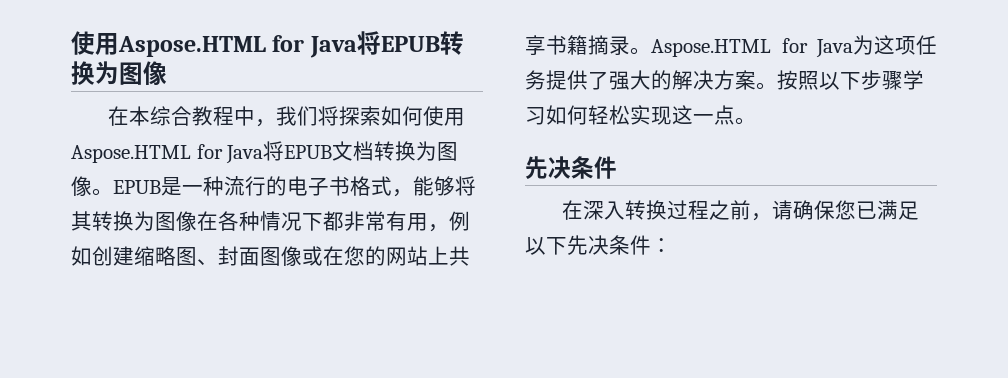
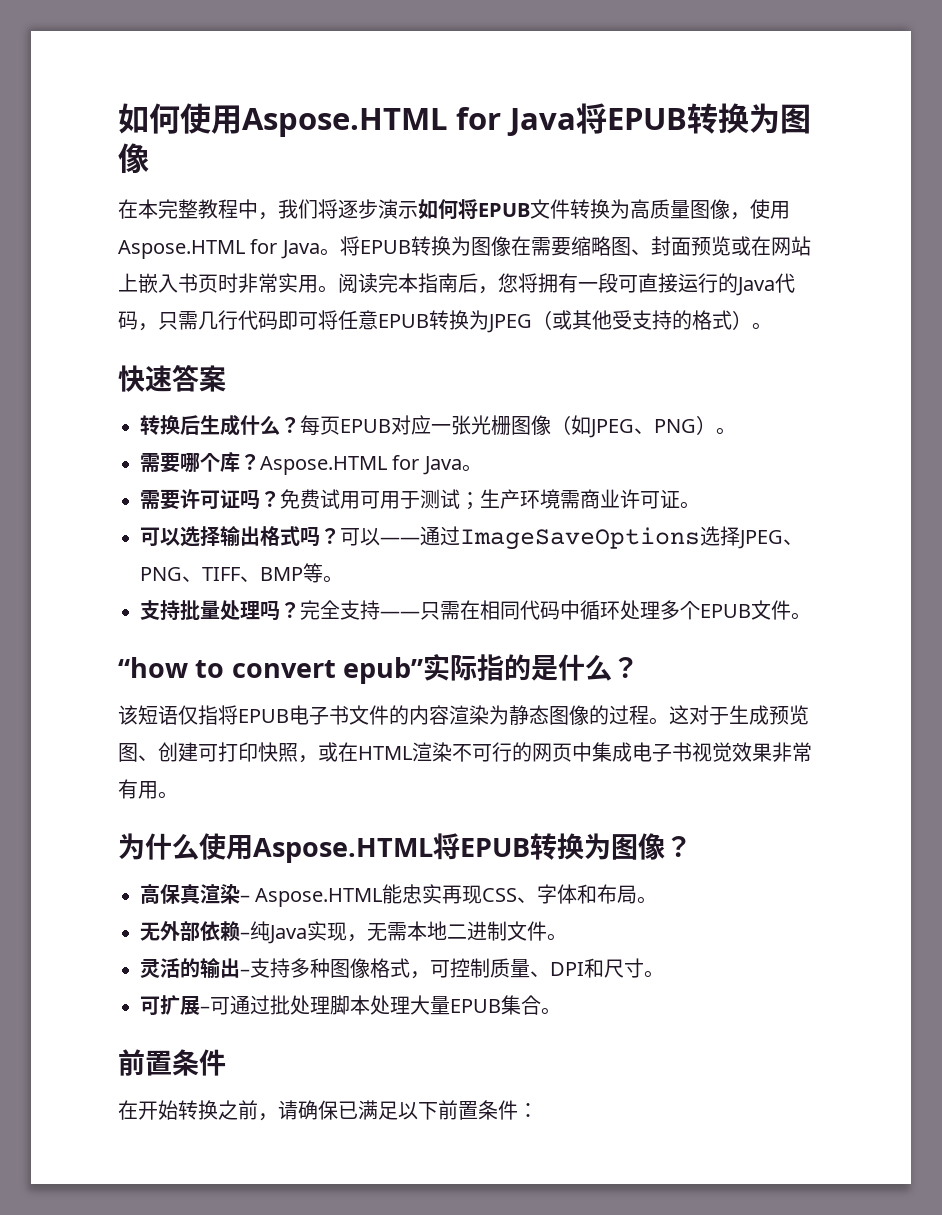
(71, 43) none -> [118,103,180,134] 如何
[149,106,192,126] 综合 -> [158,199,198,219] 完整
[338,106,465,126] [71,141,459,164] [71,176,476,197] [71,211,470,232] [71,246,470,266] [525,35,937,58] [525,70,924,90] [525,105,756,125] [525,156,571,179] 探索如何使用Aspose.HTML for Java将EPUB文档转换为图像。EPUB是一种流行的电子书格式，能够将其转换为图像在各种情况下都非常有用，例如创建缩略图、封面图像或在您的网站上共享书籍摘录。Aspose.HTML for Java为这项任务提供了强大的解决方案。按照以下步骤学习如何轻松实现这一点。 // 先决 -> [338,199,790,220] [118,236,811,259] [118,273,795,296] [118,310,772,333] [118,364,226,392] [140,414,736,438] [140,452,482,475] [140,489,700,510] [140,526,803,550] [140,563,343,583] [140,600,811,621] [118,654,639,684] [118,705,809,725] [118,742,812,763] [118,779,178,799] [118,833,692,863] [140,884,658,907] [140,921,567,944] [140,958,664,979] [140,995,561,1015] [118,1049,172,1076] 逐步演示如何将EPUB文件转换为高质量图像，使用Aspose.HTML for Java。将EPUB转换为图像在需要缩略图、封面预览或在网站上嵌入书页时非常实用。阅读完本指南后，您将拥有一段可直接运行的Java代码，只需几行代码即可将任意EPUB转换为JPEG（或其他受支持的格式）。 // 快速答案 // 转换后生成什么？每页EPUB对应一张光栅图像（如JPEG、PNG）。 // 需要哪个库？Aspose.HTML for Java。 // 需要许可证吗？免费试用可用于测试；生产环境需商业许可证。 // 可以选择输出格式吗？可以——通过ImageSaveOptions选择JPEG、PNG、TIFF、BMP等。 // 支持批量处理吗？完全支持——只需在相同代码中循环处理多个EPUB文件。 // “how to convert epub”实际指的是什么？ // 该短语仅指将EPUB电子书文件的内容渲染为静态图像的过程。这对于生成预览图、创建可打印快照，或在HTML渲染不可行的网页中集成电子书视觉效果非常有用。 // 为什么使用Aspose.HTML将EPUB转换为图像？ // 高保真渲染– Aspose.HTML能忠实再现CSS、字体和布局。 // 无外部依赖–纯Java实现，无需本地二进制文件。 // 灵活的输出–支持多种图像格式，可控制质量、DPI和尺寸。 // 可扩展–可通过批处理脚本处理大量EPUB集合。 // 前置
[582,200,709,220] 深入转换过程 -> [138,1100,218,1120] 开始转换
[834,200,856,220] 您 -> (338, 1110) none
[567,235,609,255] 先决 -> [438,1100,478,1120] 前置

